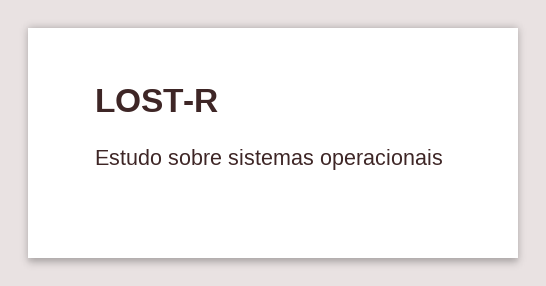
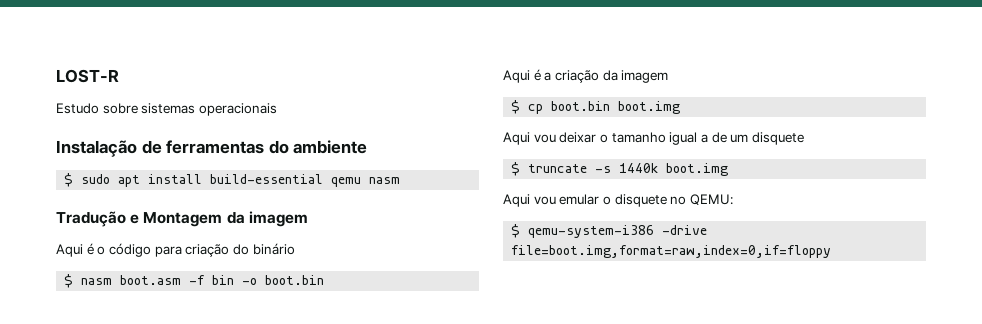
(443, 159) none -> [56,140,368,157] [64,173,401,187] [56,211,308,227] [56,243,295,257] [64,274,325,288] [503,69,669,83] [511,100,681,114] [503,132,804,145] [511,162,729,176] [503,194,733,207] [511,224,708,238] [511,245,832,258] // Instalação de ferramentas do ambiente // $ sudo apt install build-essential qemu nasm // Tradução e Montagem da imagem // Aqui é o código para criação do binário // $ nasm boot.asm -f bin -o boot.bin // Aqui é a criação da imagem // $ cp boot.bin boot.img // Aqui vou deixar o tamanho igual a de um disquete // $ truncate -s 1440k boot.img // Aqui vou emular o disquete no QEMU: // $ qemu-system-i386 -drive file=boot.img,format=raw,index=0,if=floppy

